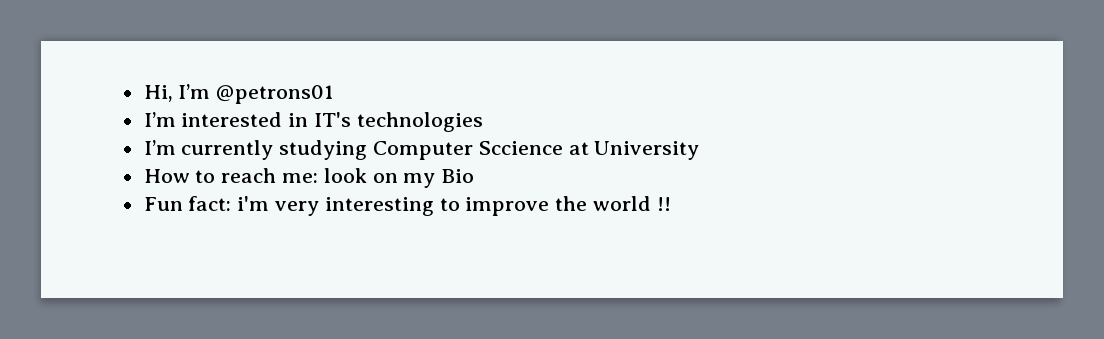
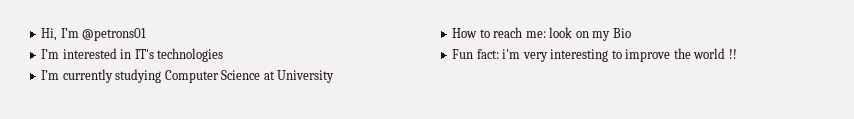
[478,141,563,155] Sccience -> [221,70,261,80] Science

